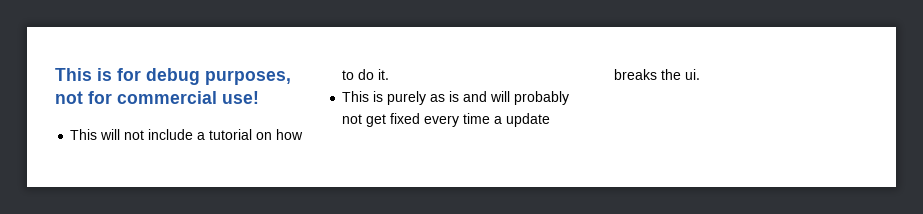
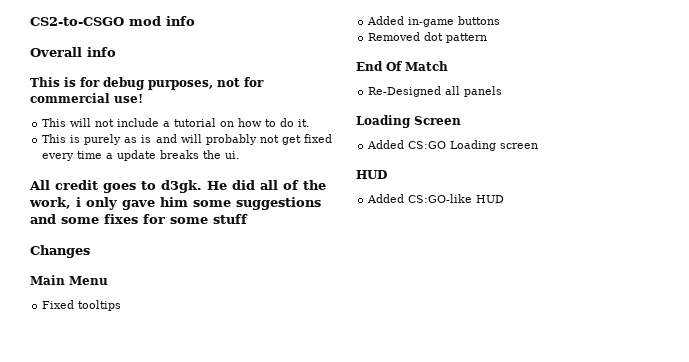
(55, 74) none -> [30,16,195,26] [30,47,116,57] CS2-to-CSGO mod info // Overall info //
(701, 74) none -> [29,180,326,193] [29,197,321,210] [30,214,248,224] [30,245,90,258] [30,275,108,285] [42,300,122,311] [367,16,501,27] [368,32,488,43] [356,61,448,71] [368,86,503,97] [356,115,461,128] [367,140,539,151] [356,170,387,179] [367,194,505,203] // All credit goes to d3gk. He did all of the work, i only gave him some suggestions and some fixes for some stuff // Changes // Main Menu // Fixed tooltips // Added in-game buttons // Removed dot pattern // End Of Match // Re-Designed all panels // Loading Screen // Added CS:GO Loading screen // HUD // Added CS:GO-like HUD

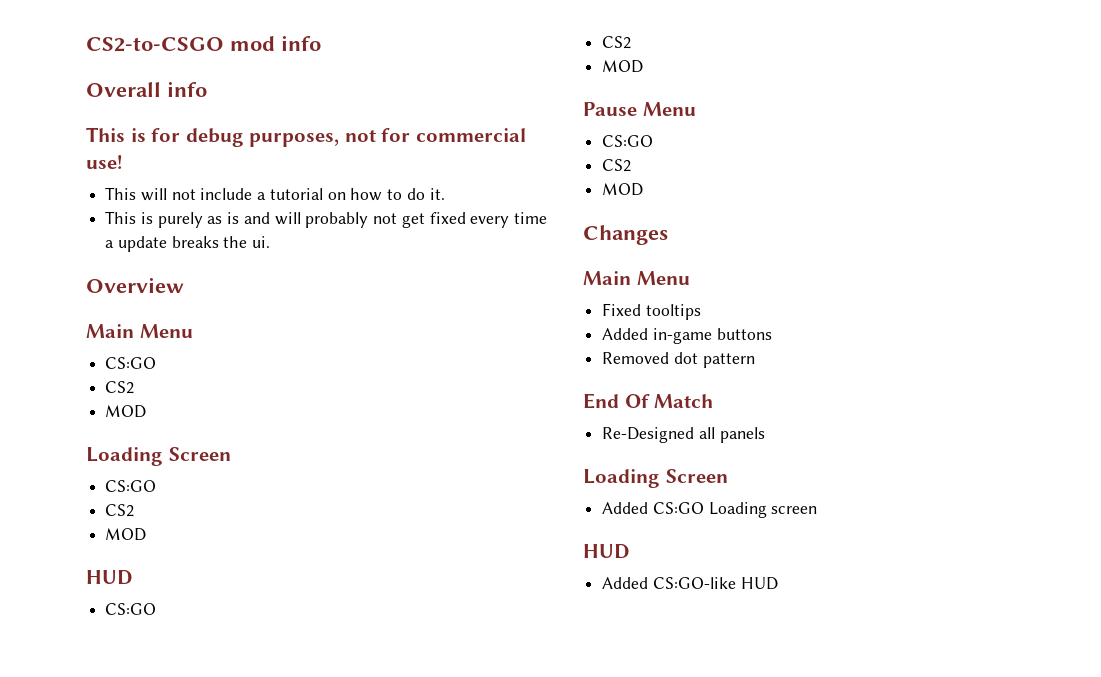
[29,180,326,193] [29,197,321,210] [30,214,248,224] All credit goes to d3gk. He did all of the work, i only gave him some suggestions and some fixes for some stuff -> [86,277,184,293] [86,324,193,338] [105,357,157,369] [105,381,135,394] [105,405,147,418] [86,447,231,466] [105,480,157,492] [105,504,135,517] [105,528,147,541] [86,570,133,585] [105,603,157,615] [602,36,632,49] [602,60,644,73] [583,102,696,116] [602,135,654,147] [602,159,632,172] [602,183,644,196] Overview // Main Menu // CS:GO // CS2 // MOD // Loading Screen // CS:GO // CS2 // MOD // HUD // CS:GO // CS2 // MOD // Pause Menu // CS:GO // CS2 // MOD

